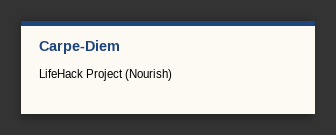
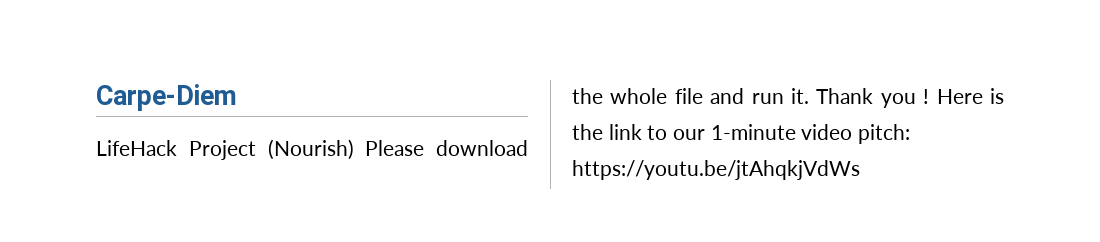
(173, 75) none -> [365,140,528,156] [572,88,1004,108] [572,124,911,144] [572,160,860,180] Please download the whole file and run it. Thank you ! Here is the link to our 1-minute video pitch: https://youtu.be/jtAhqkjVdWs

